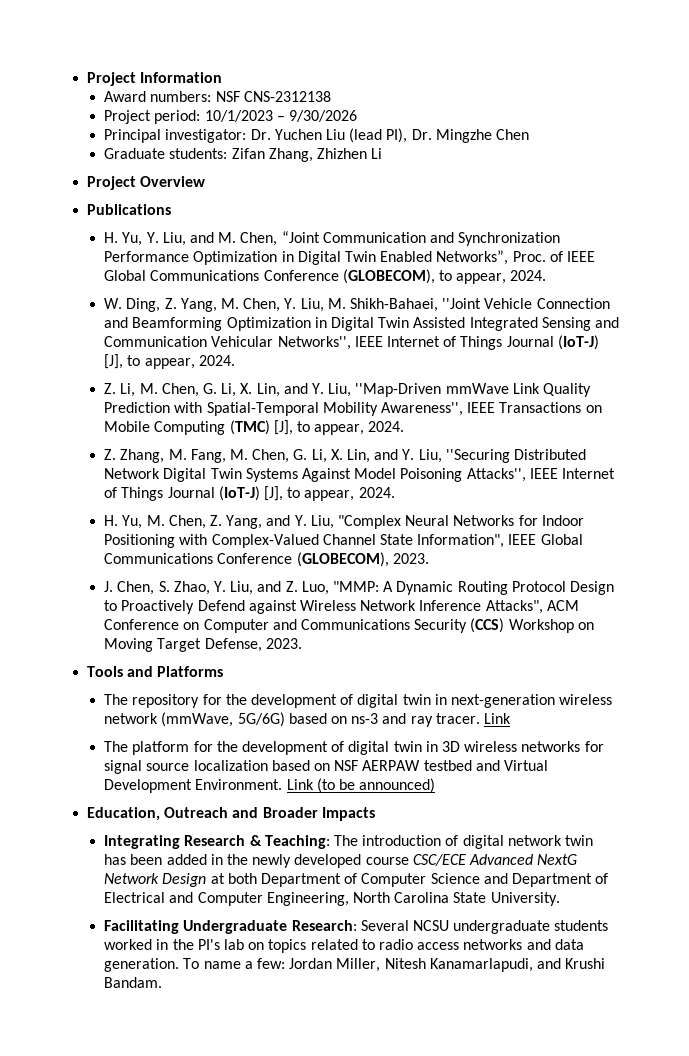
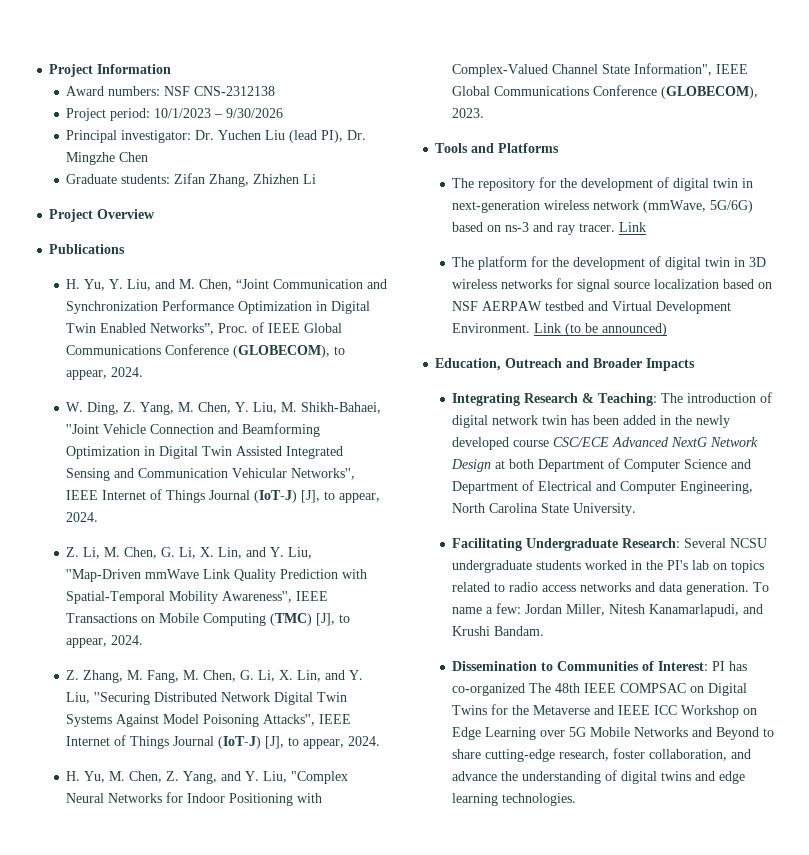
[104,581,614,595] [104,600,579,614] [104,618,594,633] [104,638,302,652] // J. Chen, S. Zhao, Y. Liu, and Z. Luo, "MMP: A Dynamic Routing Protocol Design to Proactively Defend against Wireless Network Inference Attacks", ACM Conference on Computer and Communications Security (CCS) Workshop on Moving Target Defense, 2023. -> (485, 113) none
(163, 982) none -> [452,661,748,671] [452,683,748,696] [452,704,758,718] [452,727,775,740] [452,748,752,762] [452,770,746,784] [452,793,577,806] // Dissemination to Communities of Interest: PI has co-organized The 48th IEEE COMPSAC on Digital Twins for the Metaverse and IEEE ICC Workshop on Edge Learning over 5G Mobile Networks and Beyond to share cutting-edge research, foster collaboration, and advance the understanding of digital twins and edge learning technologies.

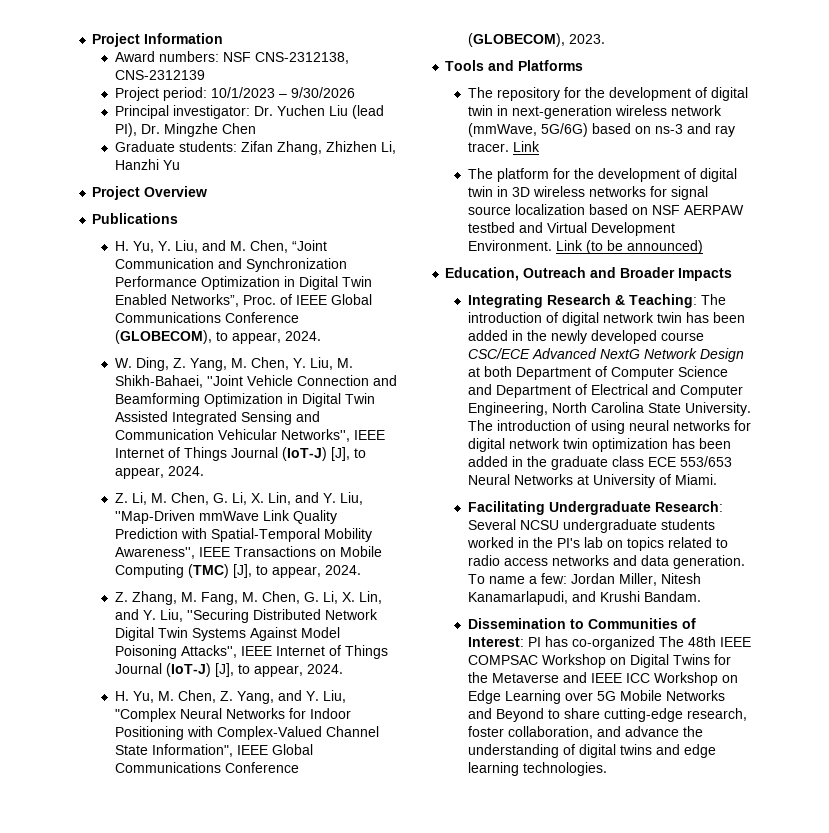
[194,86,276,96] CNS-2312138 -> [255,52,350,64] [115,70,206,80] CNS-2312138, CNS-2312139
[303,174,317,184] Li -> [381,141,397,154] [115,159,181,170] Li, Hanzhi Yu
(637, 509) none -> [468,420,752,434] [468,438,732,452] [468,456,733,470] [468,474,718,488] The introduction of using neural networks for digital network twin optimization has been added in the graduate class ECE 553/653 Neural Networks at University of Miami.
(687, 688) none -> [542,654,607,668] Workshop

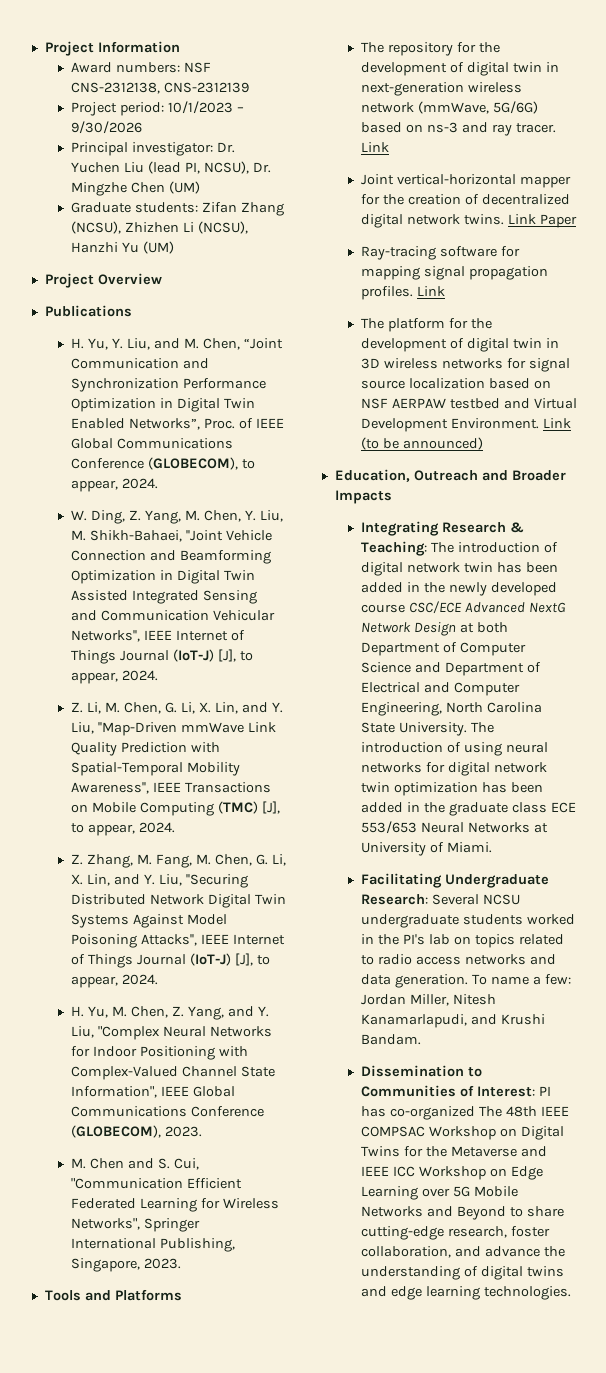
[115,123,138,137] PI), -> [185,161,249,174] PI, NCSU),
(257, 128) none -> [169,181,201,194] (UM)
[277,141,397,155] Zhang, Zhizhen Li, -> [241,202,285,216] [71,221,249,234] Zhang (NCSU), Zhizhen Li (NCSU),
(181, 165) none -> [143,241,175,254] (UM)
(606, 39) none -> [71,1158,199,1170] [71,1178,243,1189] [71,1198,280,1212] [71,1218,201,1232] [71,1238,236,1252] [71,1258,182,1272] // M. Chen and S. Cui, "Communication Efficient Federated Learning for Wireless Networks", Springer International Publishing, Singapore, 2023.
(541, 146) none -> [361,174,572,188] [361,194,570,205] [361,214,577,228] [361,246,521,260] [361,266,549,280] [361,286,446,300] // Joint vertical-horizontal mapper for the creation of decentralized digital network twins. Link Paper // Ray-tracing software for mapping signal propagation profiles. Link

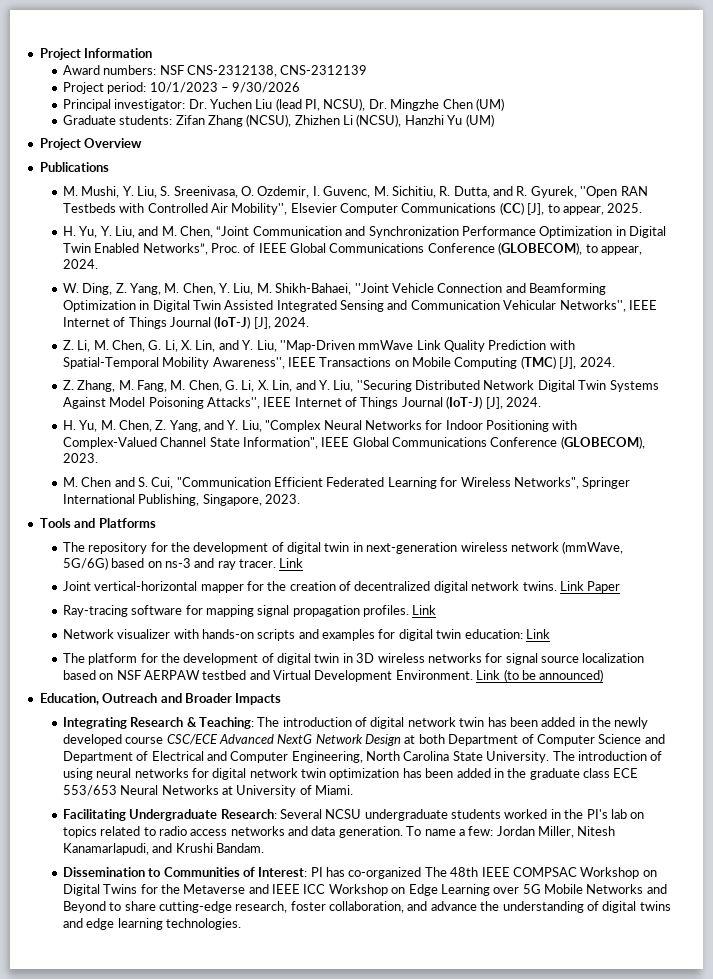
(132, 311) none -> [62,186,648,198] [62,202,643,215] // M. Mushi, Y. Liu, S. Sreenivasa, O. Ozdemir, I. Guvenc, M. Sichitiu, R. Dutta, and R. Gyurek, ''Open RAN Testbeds with Controlled Air Mobility'', Elsevier Computer Communications (CC) [J], to appear, 2025.
[239,651,253,661] [71,672,119,684] to appear, -> (271, 323) none
[71,823,136,836] to appear, -> (577, 363) none
[256,955,270,965] [71,976,119,988] to appear, -> (503, 403) none
(446, 291) none -> [62,629,550,641] // Network visualizer with hands-on scripts and examples for digital twin education: Link

